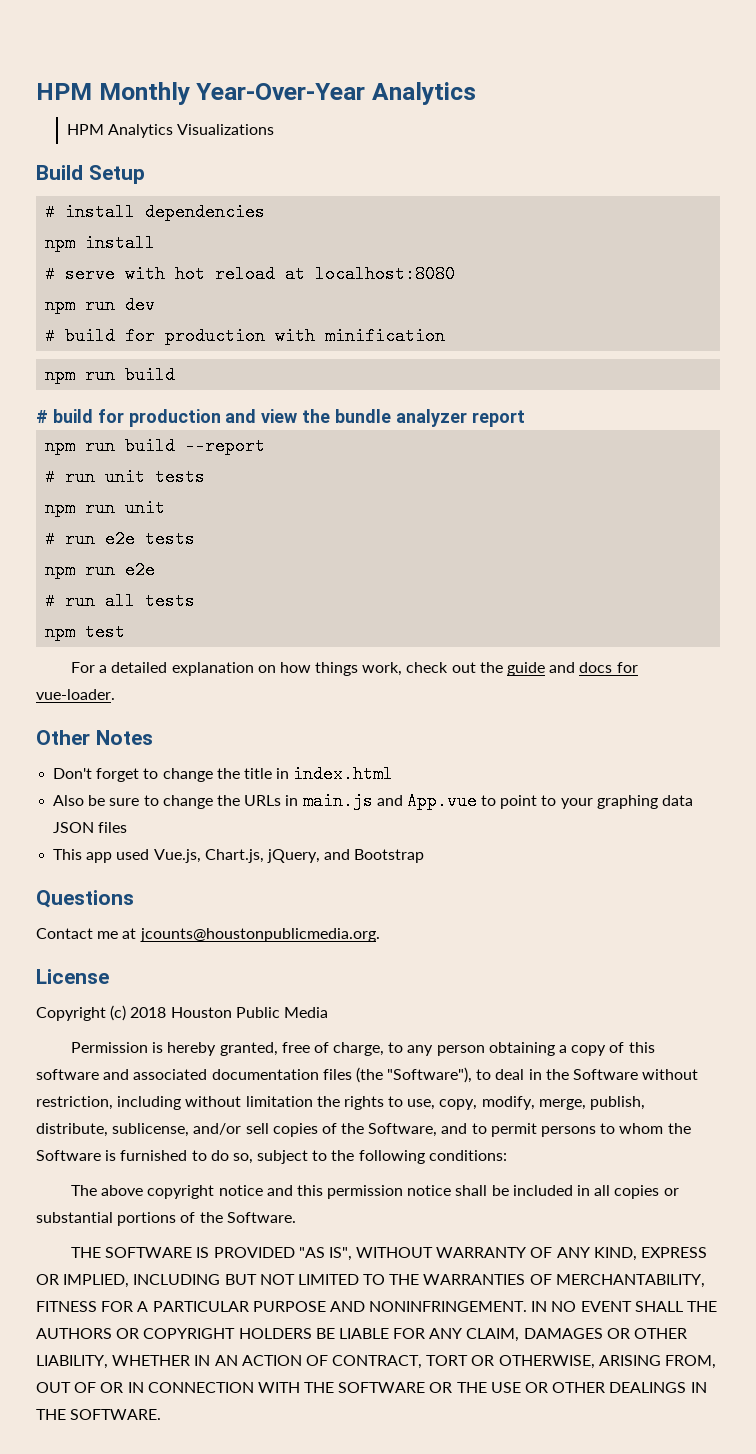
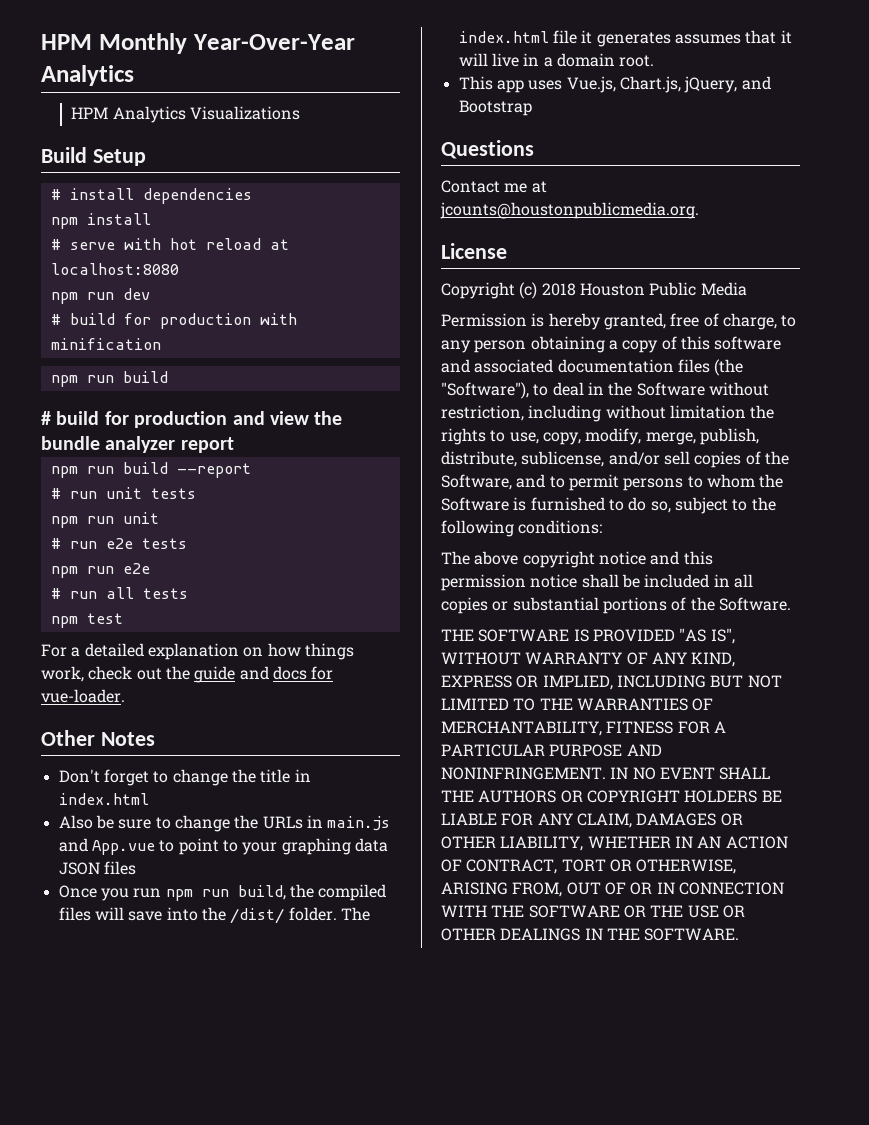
(128, 827) none -> [58,884,387,901] [58,907,370,924] [458,30,792,47] [458,53,655,67] // Once you run npm run build, the compiled files will save into the /dist/ folder. The index.html file it generates assumes that it will live in a domain root.
[116,849,150,860] used -> [528,80,563,90] uses

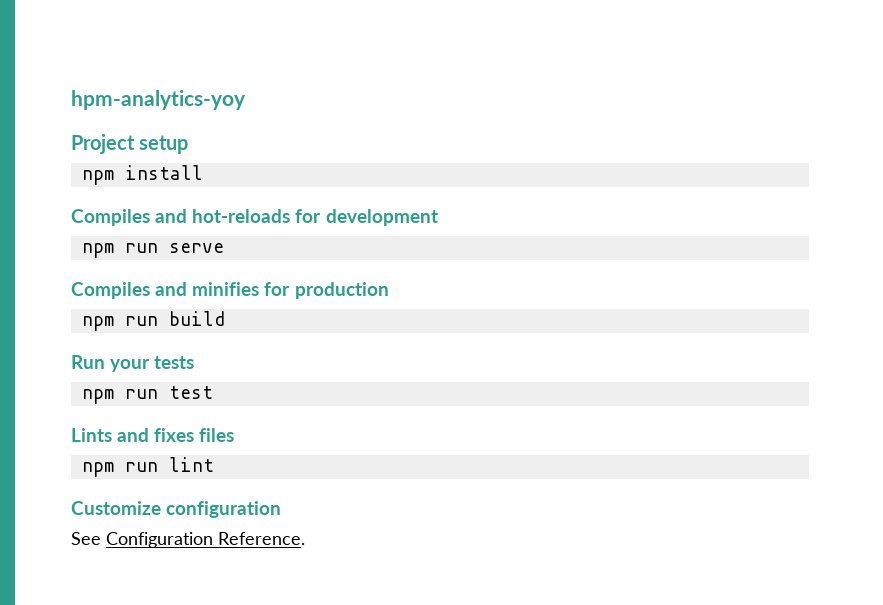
[41,33,355,54] [41,65,134,86] [71,106,300,123] [41,147,146,166] [50,188,252,204] [50,213,151,229] [50,238,289,250] [50,263,179,275] [50,288,150,304] [50,313,297,329] [50,338,161,350] HPM Monthly Year-Over-Year Analytics // HPM Analytics Visualizations // Build Setup // # install dependencies // npm install // # serve with hot reload at localhost:8080 // npm run dev // # build for production with minification -> [71,90,246,110] [71,134,189,154] [81,165,203,185] [71,209,438,226] [81,243,224,258] [71,282,389,299] hpm-analytics-yoy // Project setup // npm install // Compiles and hot-reloads for development // npm run serve // Compiles and minifies for production
[41,411,343,428] [41,436,234,453] [50,462,251,478] [50,487,196,499] [50,512,159,528] [50,538,187,549] [50,563,150,578] [50,587,188,599] [50,613,123,628] [41,643,354,660] [41,666,334,683] [41,689,125,703] [41,730,155,746] [58,769,311,786] [58,793,149,805] [58,815,391,832] [58,838,388,855] [58,861,136,875] [58,884,387,901] [58,907,370,924] [458,30,792,47] [458,53,655,67] [458,76,771,93] [458,100,532,116] [441,140,534,159] [441,180,547,193] [440,202,699,219] [441,243,507,259] [441,282,747,299] [441,313,797,330] [441,336,782,353] [441,359,744,376] [441,382,769,399] [441,405,775,422] [441,428,759,445] [441,451,789,468] [441,474,784,491] [441,497,776,514] [441,520,603,537] [441,551,713,568] [441,574,753,591] [441,597,791,614] [441,628,735,644] [441,652,736,667] [441,675,782,690] [441,698,714,711] [441,721,726,736] [441,744,662,757] [441,767,771,780] [441,790,782,803] [441,813,743,828] [441,836,788,851] [441,859,737,874] [441,882,784,897] [441,905,745,918] [441,928,740,941] # build for production and view the bundle analyzer report // npm run build --report // # run unit tests // npm run unit // # run e2e tests // npm run e2e // # run all tests // npm test // For a detailed explanation on how things work, check out the guide and docs for vue-loader. // Other Notes // Don't forget to change the title in index.html // Also be sure to change the URLs in main.js and App.vue to point to your graphing data JSON files // Once you run npm run build, the compiled files will save into the /dist/ folder. The index.html file it generates assumes that it will live in a domain root. // This app uses Vue.js, Chart.js, jQuery, and Bootstrap // Questions // Contact me at jcounts@houstonpublicmedia.org. // License // Copyright (c) 2018 Houston Public Media // Permission is hereby granted, free of charge, to any person obtaining a copy of this software and associated documentation files (the "Software"), to deal in the Software without restriction, including without limitation the rights to use, copy, modify, merge, publish, distribute, sublicense, and/or sell copies of the Software, and to permit persons to whom the Software is furnished to do so, subject to the following conditions: // The above copyright notice and this permission notice shall be included in all copies or substantial portions of the Software. // THE SOFTWARE IS PROVIDED "AS IS", WITHOUT WARRANTY OF ANY KIND, EXPRESS OR IMPLIED, INCLUDING BUT NOT LIMITED TO THE WARRANTIES OF MERCHANTABILITY, FITNESS FOR A PARTICULAR PURPOSE AND NONINFRINGEMENT. IN NO EVENT SHALL THE AUTHORS OR COPYRIGHT HOLDERS BE LIABLE FOR ANY CLAIM, DAMAGES OR OTHER LIABILITY, WHETHER IN AN ACTION OF CONTRACT, TORT OR OTHERWISE, ARISING FROM, OUT OF OR IN CONNECTION WITH THE SOFTWARE OR THE USE OR OTHER DEALINGS IN THE SOFTWARE. -> [71,355,195,372] [81,386,213,404] [71,428,235,442] [81,457,214,477] [71,501,282,518] [71,532,305,548] Run your tests // npm run test // Lints and fixes files // npm run lint // Customize configuration // See Configuration Reference.

